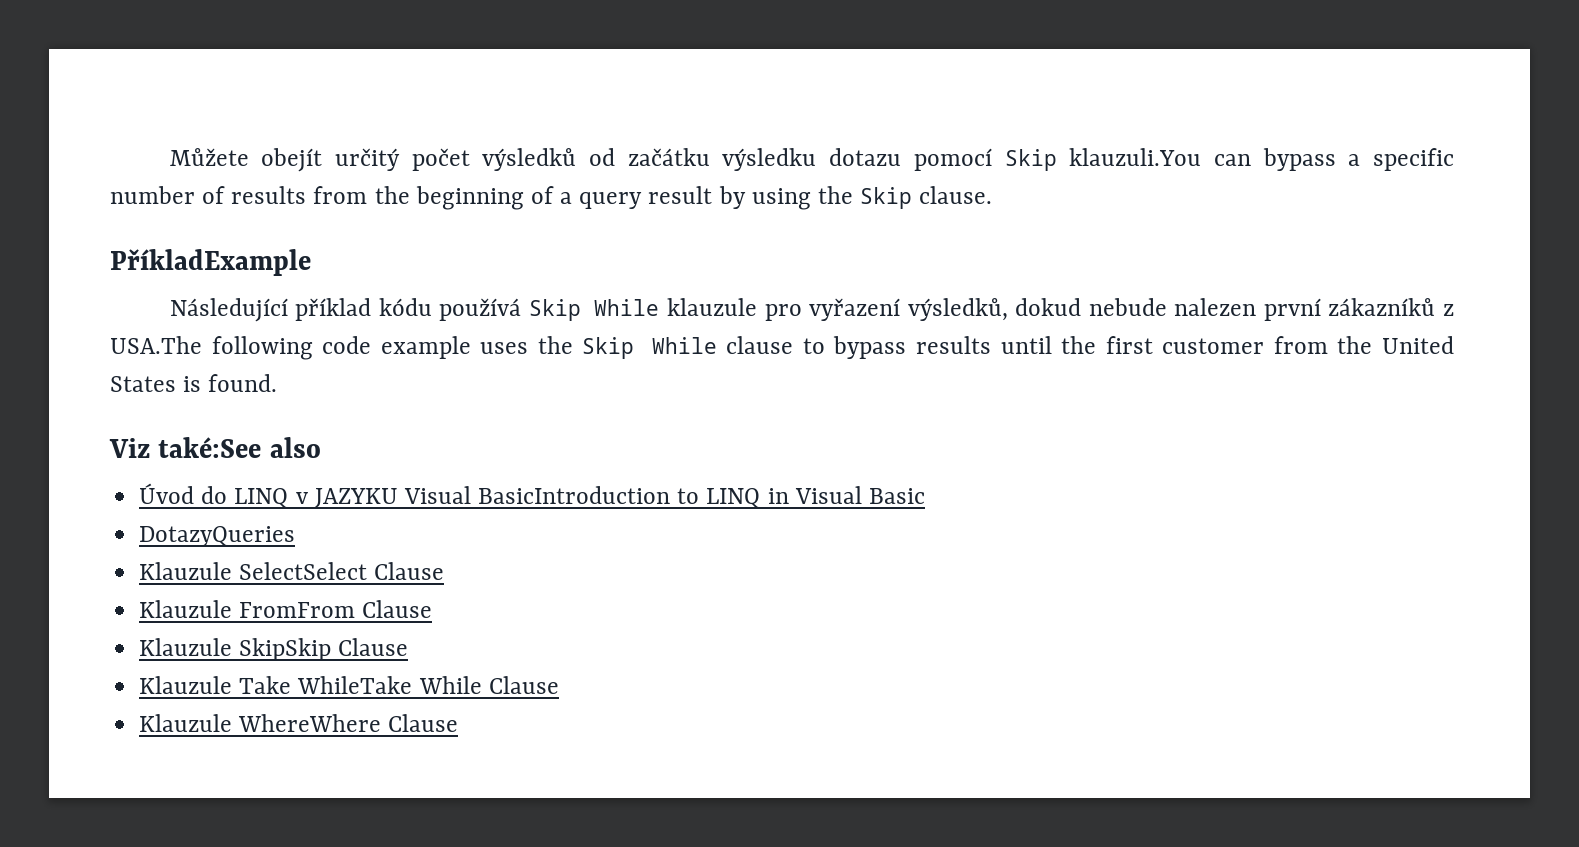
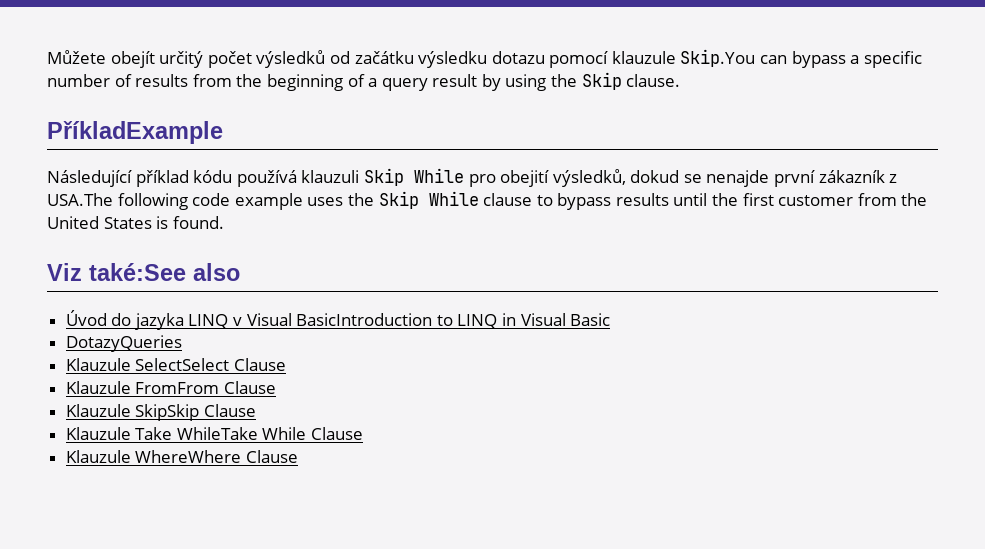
[1004,148,1202,171] Skip klauzuli.You -> [611,49,756,67] klauzule Skip.You
[528,298,1436,321] Skip While klauzule pro vyřazení výsledků, dokud nebude nalezen první zákazníků -> [301,168,885,187] klauzuli Skip While pro obejití výsledků, dokud se nenajde první zákazník
(228, 495) none -> [134,313,184,330] jazyka
[314,488,398,508] JAZYKU -> (243, 321) none

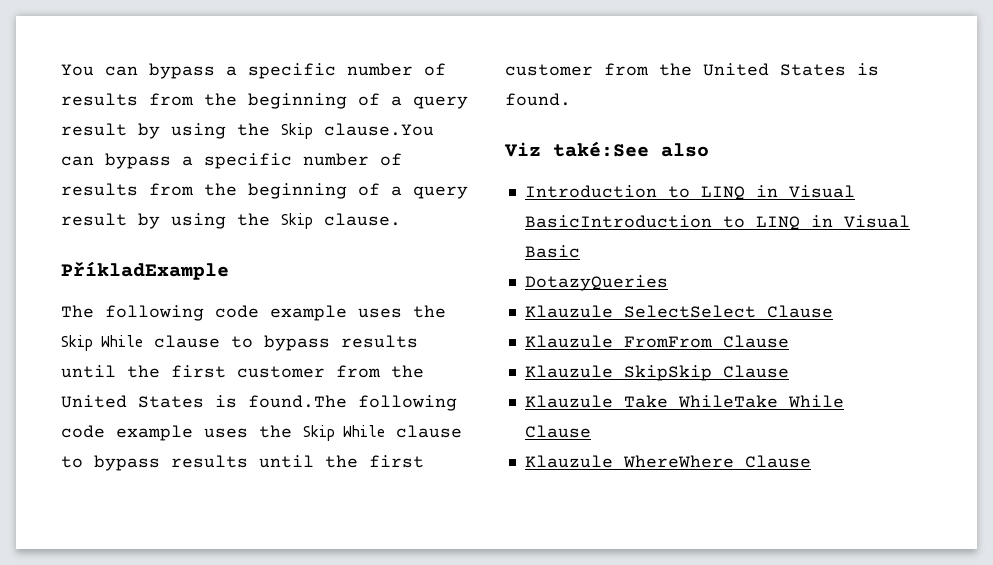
[47,49,756,68] Můžete obejít určitý počet výsledků od začátku výsledku dotazu pomocí klauzule Skip.You -> [61,63,446,79] [61,93,468,109] [61,123,434,139] You can bypass a specific number of results from the beginning of a query result by using the Skip clause.You
[47,168,898,187] [47,193,113,206] Následující příklad kódu používá klauzuli Skip While pro obejití výsledků, dokud se nenajde první zákazník z USA.The -> [61,305,446,321] [61,335,418,351] [61,365,424,378] [61,395,347,408] The following code example uses the Skip While clause to bypass results until the first customer from the United States is found.The
[65,310,243,330] Úvod do jazyka LINQ v -> [524,185,778,200] Introduction to LINQ in

